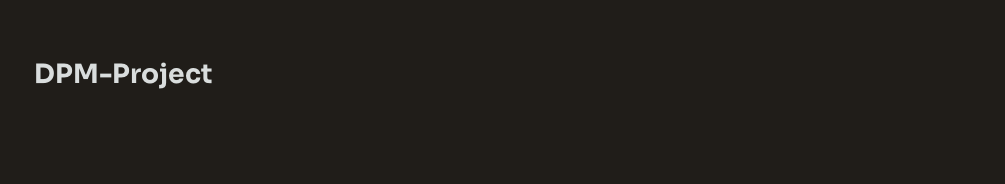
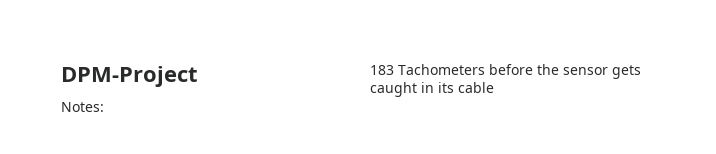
(213, 75) none -> [61,102,104,112] [370,64,641,79] [370,82,494,97] // Notes: // 183 Tachometers before the sensor gets caught in its cable

